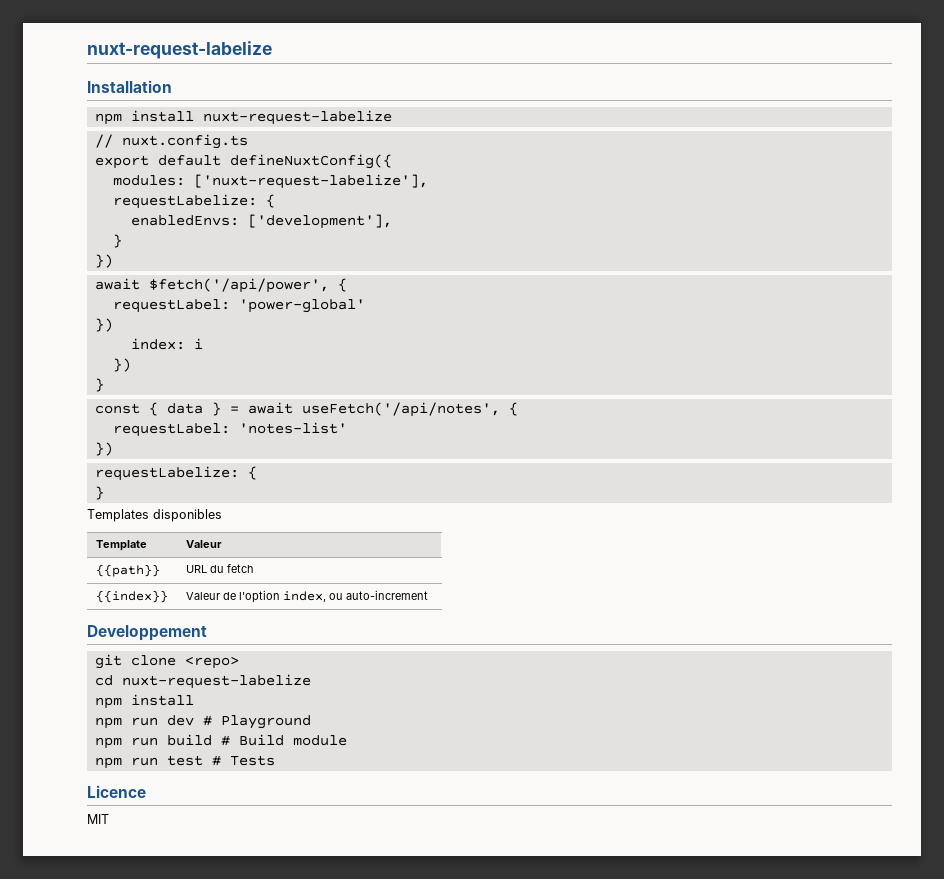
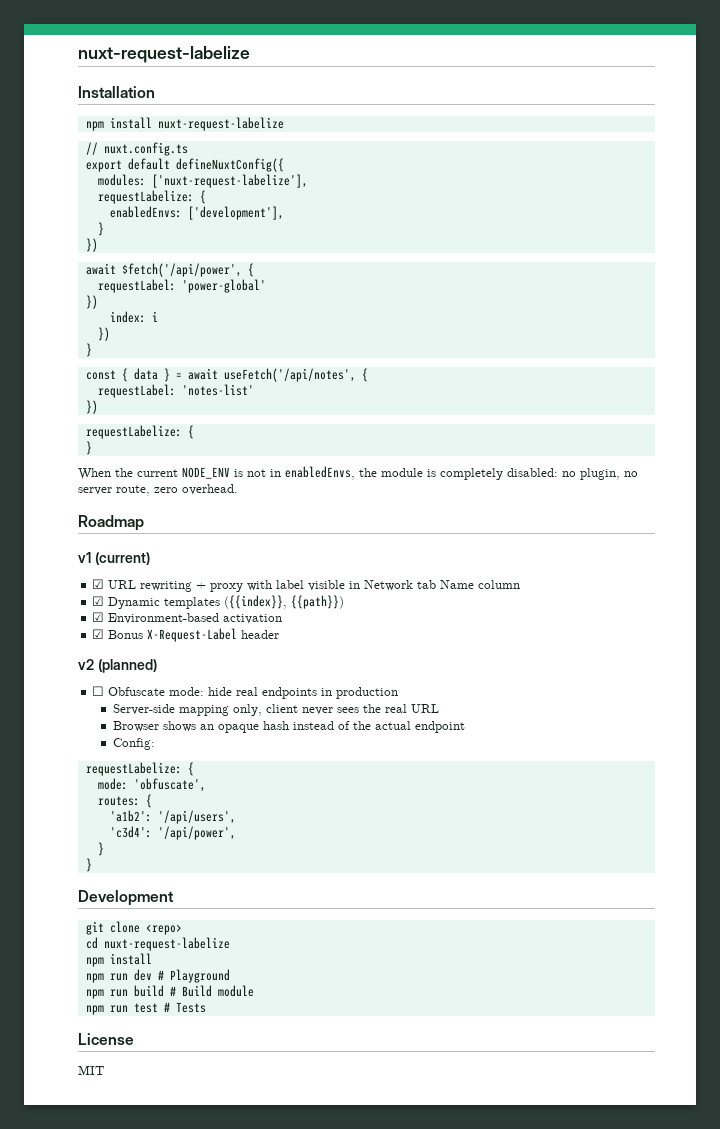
[87,509,222,522] [95,540,147,551] [185,540,222,548] [95,564,160,577] [185,564,254,573] [95,590,168,603] [185,590,428,603] [87,625,207,641] Templates disponibles // Template | Valeur // {{path}} | URL du fetch // {{index}} | Valeur de l'option index, ou auto-increment // Developpement -> [78,466,638,480] [78,484,238,496] [78,515,144,531] [78,552,150,565] [92,579,521,592] [92,595,345,609] [92,612,283,624] [92,628,280,642] [78,659,157,673] [92,686,399,699] [112,704,439,716] [112,721,465,733] [112,738,155,750] [85,762,194,776] [97,778,206,792] [97,794,152,808] [109,810,236,824] [109,826,236,840] [97,842,104,856] [85,858,92,872] [78,890,174,906] When the current NODE_ENV is not in enabledEnvs, the module is completely disabled: no plugin, no server route, zero overhead. // Roadmap // v1 (current) // ☑ URL rewriting + proxy with label visible in Network tab Name column // ☑ Dynamic templates ({{index}}, {{path}}) // ☑ Environment-based activation // ☑ Bonus X-Request-Label header // v2 (planned) // ☐ Obfuscate mode: hide real endpoints in production // Server-side mapping only, client never sees the real URL // Browser shows an opaque hash instead of the actual endpoint // Config: // requestLabelize: { // mode: 'obfuscate', // routes: { // 'a1b2': '/api/users', // 'c3d4': '/api/power', // } // } // Development
[87,785,146,798] Licence -> [78,1033,134,1045] License

